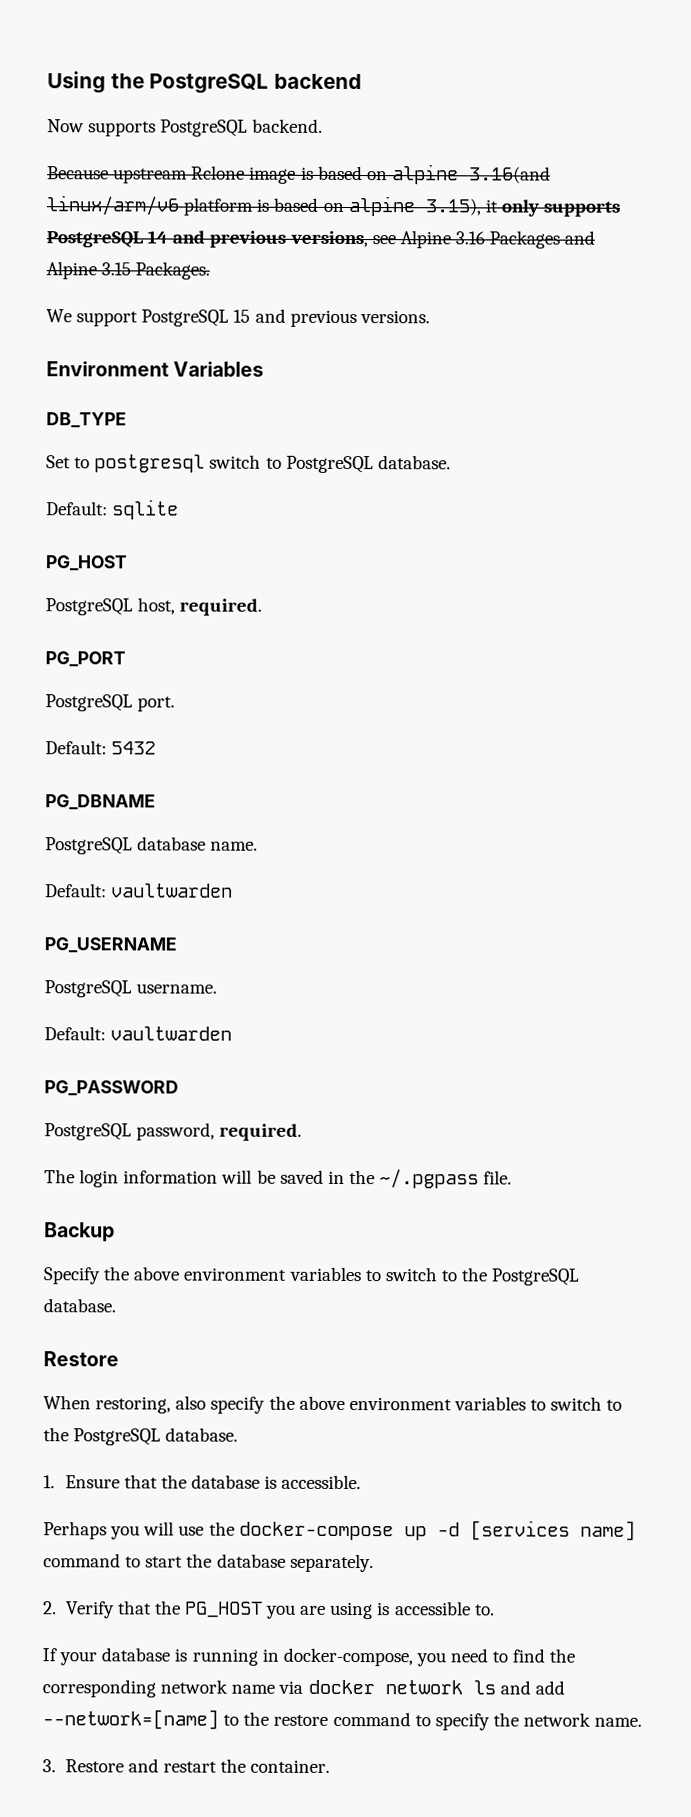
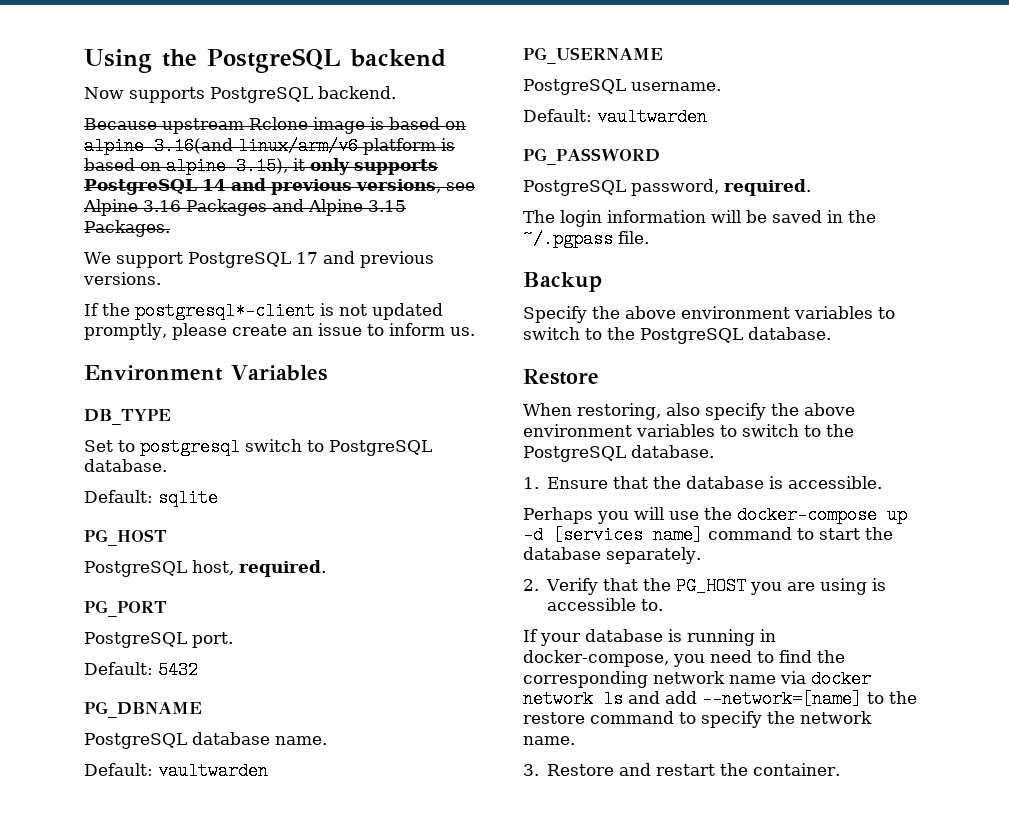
[233,309,251,323] 15 -> [295,252,318,264] 17
(430, 317) none -> [84,302,443,320] [84,323,475,340] // If the postgresql*-client is not updated promptly, please create an issue to inform us.

